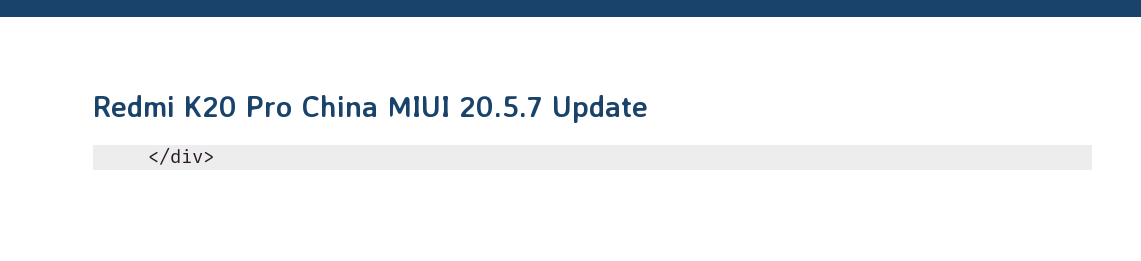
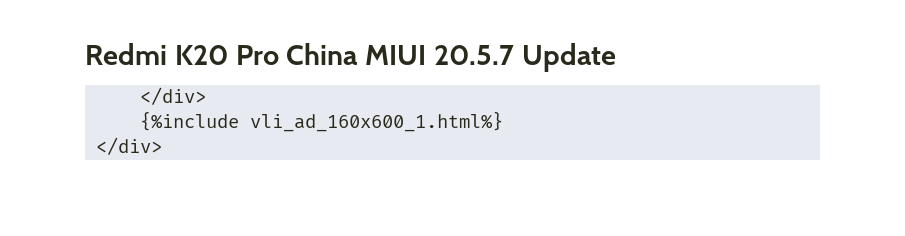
(215, 156) none -> [140,111,504,132] [96,137,163,155] // {%include vli_ad_160x600_1.html%} // </div>

